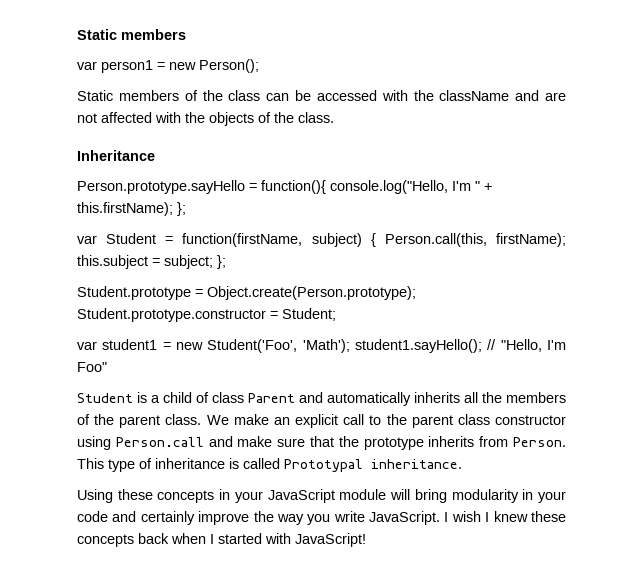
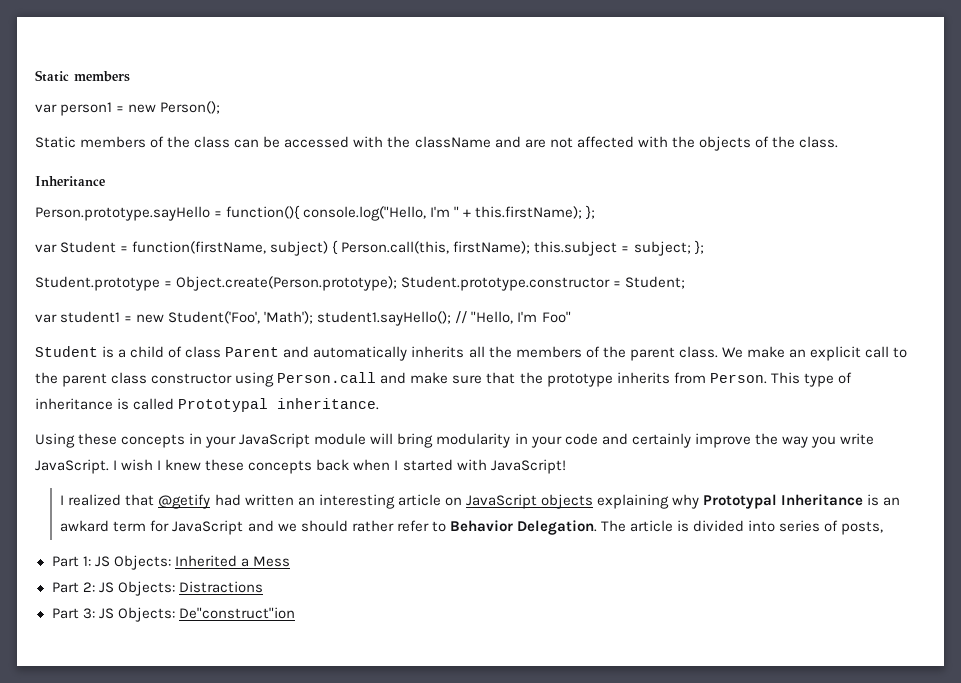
(366, 540) none -> [60,494,901,509] [60,520,884,535] [51,555,290,570] [51,581,263,596] [51,607,295,622] // I realized that @getify had written an interesting article on JavaScript objects explaining why Prototypal Inheritance is an awkard term for JavaScript and we should rather refer to Behavior Delegation. The article is divided into series of posts, // Part 1: JS Objects: Inherited a Mess // Part 2: JS Objects: Distractions // Part 3: JS Objects: De"construct"ion

